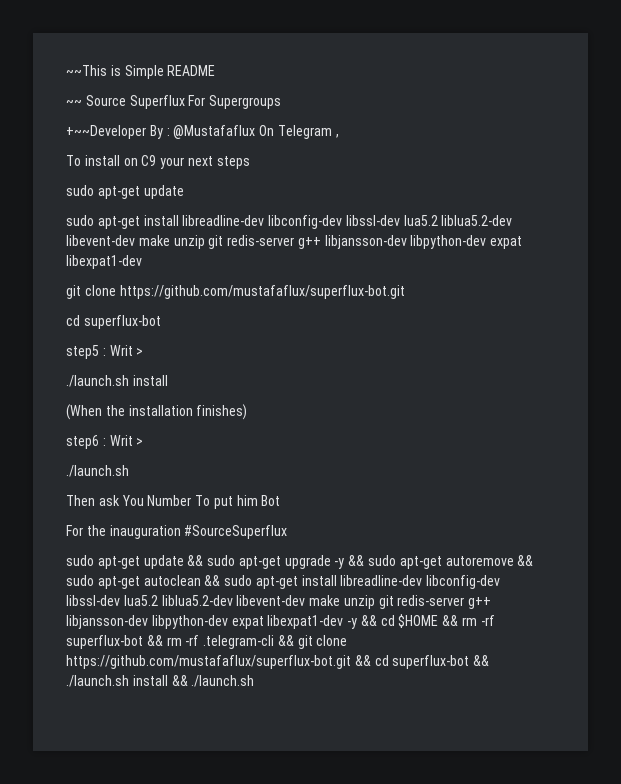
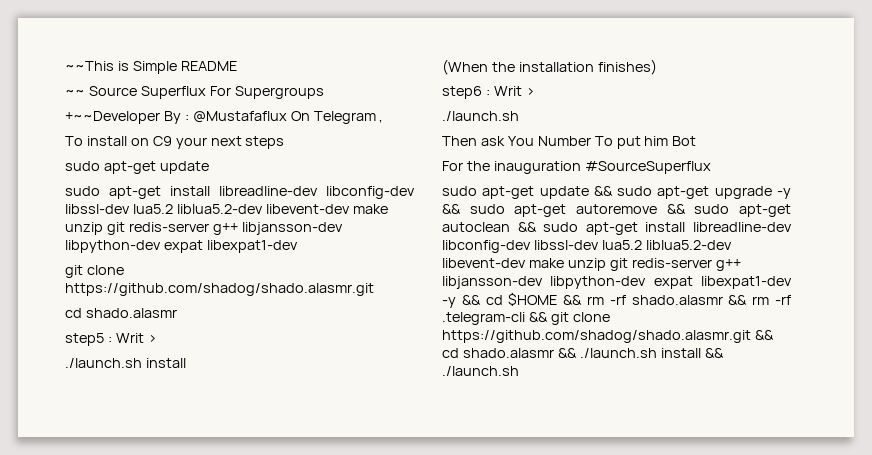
[119,285,405,299] [66,315,161,329] https://github.com/mustafaflux/superflux-bot.git // cd superflux-bot -> [65,283,374,296] [65,308,177,318] https://github.com/shadog/shado.alasmr.git // cd shado.alasmr
[66,635,143,649] superflux-bot -> [631,295,723,305] shado.alasmr
[66,655,470,669] https://github.com/mustafaflux/superflux-bot.git && cd superflux-bot -> [442,330,774,343] [442,348,554,358] https://github.com/shadog/shado.alasmr.git && cd shado.alasmr

